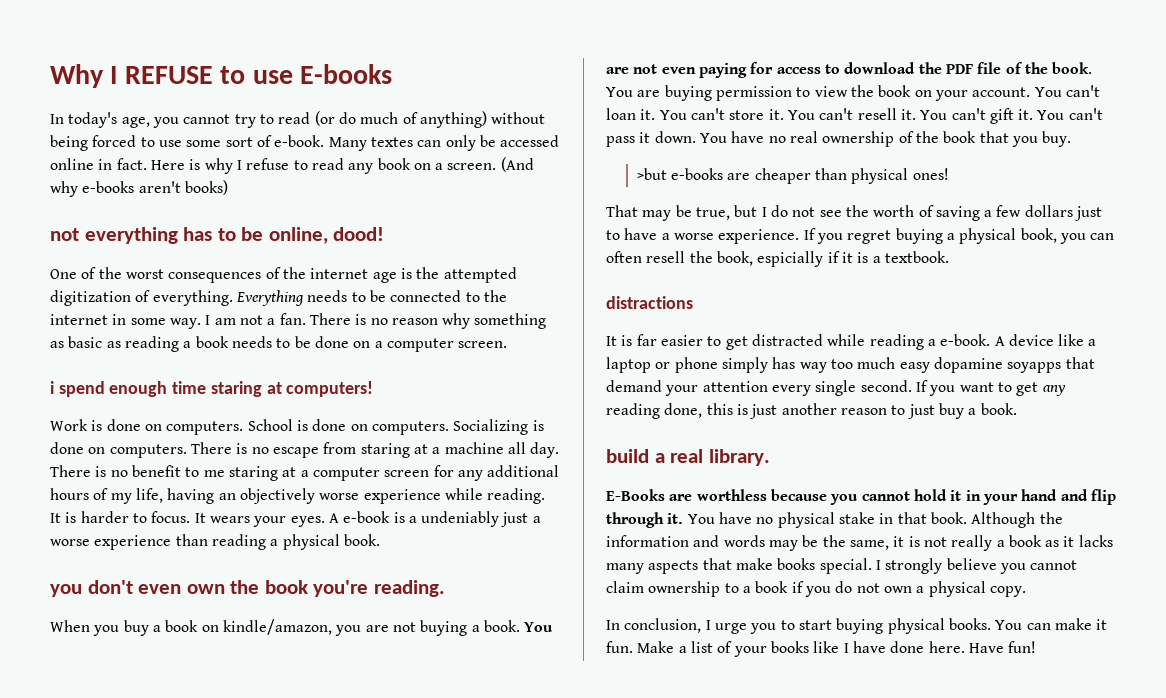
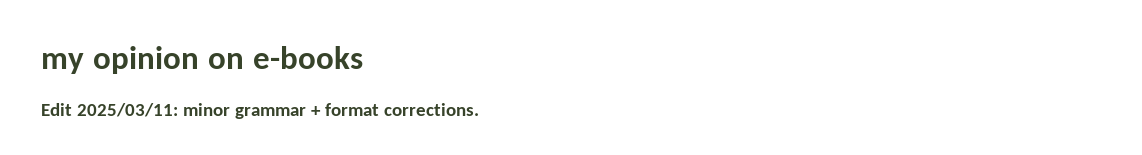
[50,64,393,88] [50,111,546,128] [50,135,560,151] [50,157,534,174] [50,180,228,197] [50,227,385,244] [50,267,517,283] [50,290,507,306] [50,313,547,329] [50,336,508,352] [50,381,374,397] [50,419,544,435] [50,442,560,458] [50,465,560,481] [50,488,546,504] [50,511,541,527] [50,534,380,550] [50,580,445,597] [50,619,554,636] [606,62,1093,78] [606,85,1100,101] [606,108,1103,124] [606,131,1072,147] [636,168,949,184] [606,205,1103,221] [606,228,1115,244] [606,251,949,267] [606,296,693,309] [606,334,1097,350] [606,357,1095,373] [606,380,1066,396] [606,403,1017,419] [606,449,770,466] [606,489,1116,505] [606,512,1063,528] [606,535,1113,551] [606,558,1078,574] [606,581,1026,597] [606,618,1108,634] [606,641,1037,657] Why I REFUSE to use E-books // In today's age, you cannot try to read (or do much of anything) without being forced to use some sort of e-book. Many textes can only be accessed online in fact. Here is why I refuse to read any book on a screen. (And why e-books aren't books) // not everything has to be online, dood! // One of the worst consequences of the internet age is the attempted digitization of everything. Everything needs to be connected to the internet in some way. I am not a fan. There is no reason why something as basic as reading a book needs to be done on a computer screen. // i spend enough time staring at computers! // Work is done on computers. School is done on computers. Socializing is done on computers. There is no escape from staring at a machine all day. There is no benefit to me staring at a computer screen for any additional hours of my life, having an objectively worse experience while reading. It is harder to focus. It wears your eyes. A e-book is a undeniably just a worse experience than reading a physical book. // you don't even own the book you're reading. // When you buy a book on kindle/amazon, you are not buying a book. You are not even paying for access to download the PDF file of the book. You are buying permission to view the book on your account. You can't loan it. You can't store it. You can't resell it. You can't gift it. You can't pass it down. You have no real ownership of the book that you buy. // >but e-books are cheaper than physical ones! // That may be true, but I do not see the worth of saving a few dollars just to have a worse experience. If you regret buying a physical book, you can often resell the book, espicially if it is a textbook. // distractions // It is far easier to get distracted while reading a e-book. A device like a laptop or phone simply has way too much easy dopamine soyapps that demand your attention every single second. If you want to get any reading done, this is just another reason to just buy a book. // build a real library. // E-Books are worthless because you cannot hold it in your hand and flip through it. You have no physical stake in that book. Although the information and words may be the same, it is not really a book as it lacks many aspects that make books special. I strongly believe you cannot claim ownership to a book if you do not own a physical copy. // In conclusion, I urge you to start buying physical books. You can make it fun. Make a list of your books like I have done here. Have fun! -> [41,46,363,74] [41,103,479,119] my opinion on e-books // Edit 2025/03/11: minor grammar + format corrections.

